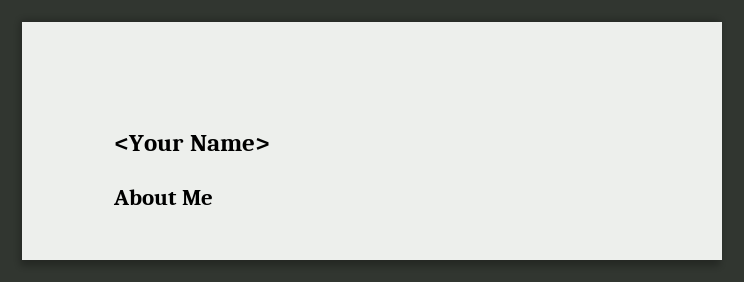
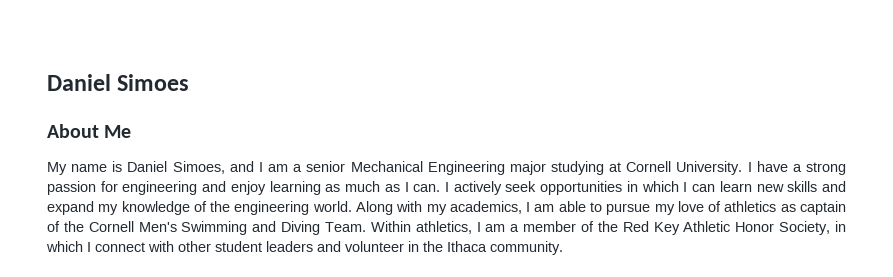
[114,135,270,151] <Your Name> -> [47,74,190,91] Daniel Simoes
(214, 197) none -> [47,161,846,175] [47,181,847,195] [47,201,847,215] [47,221,847,235] [46,241,563,255] // My name is Daniel Simoes, and I am a senior Mechanical Engineering major studying at Cornell University. I have a strong passion for engineering and enjoy learning as much as I can. I actively seek opportunities in which I can learn new skills and expand my knowledge of the engineering world. Along with my academics, I am able to pursue my love of athletics as captain of the Cornell Men's Swimming and Diving Team. Within athletics, I am a member of the Red Key Athletic Honor Society, in which I connect with other student leaders and volunteer in the Ithaca community.

